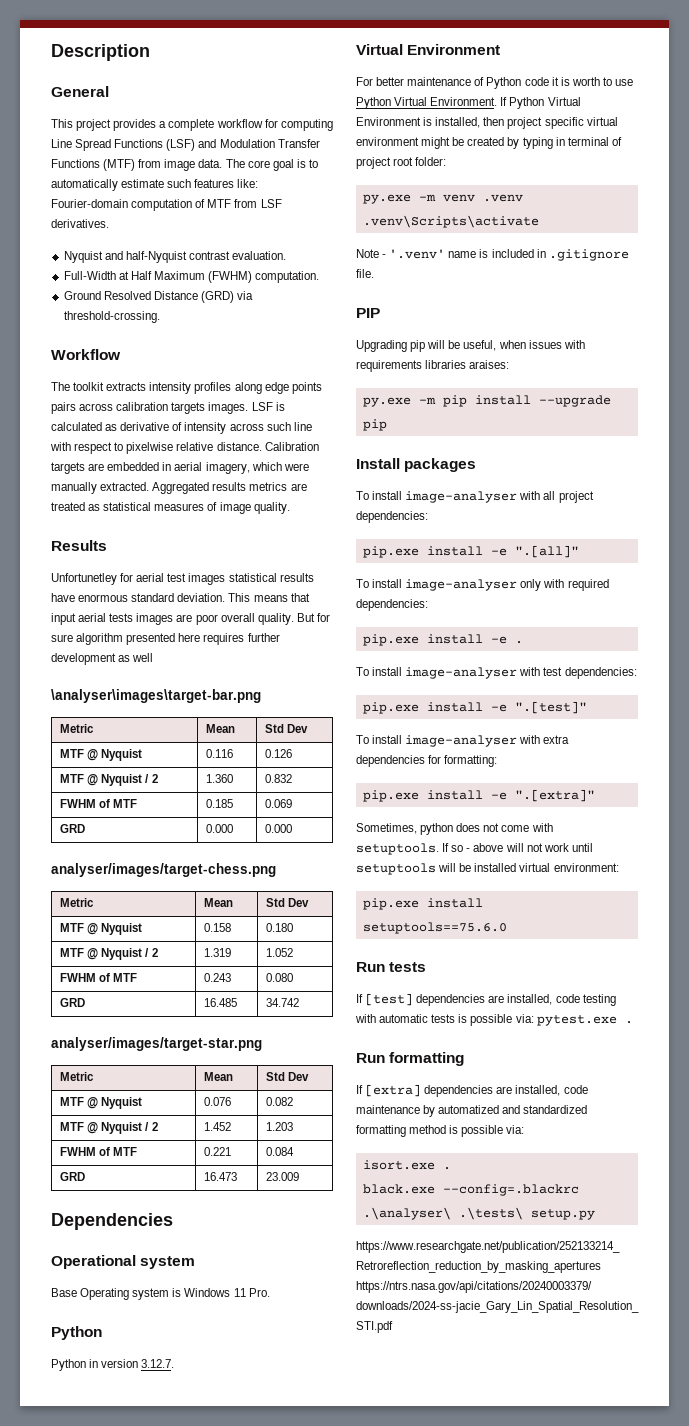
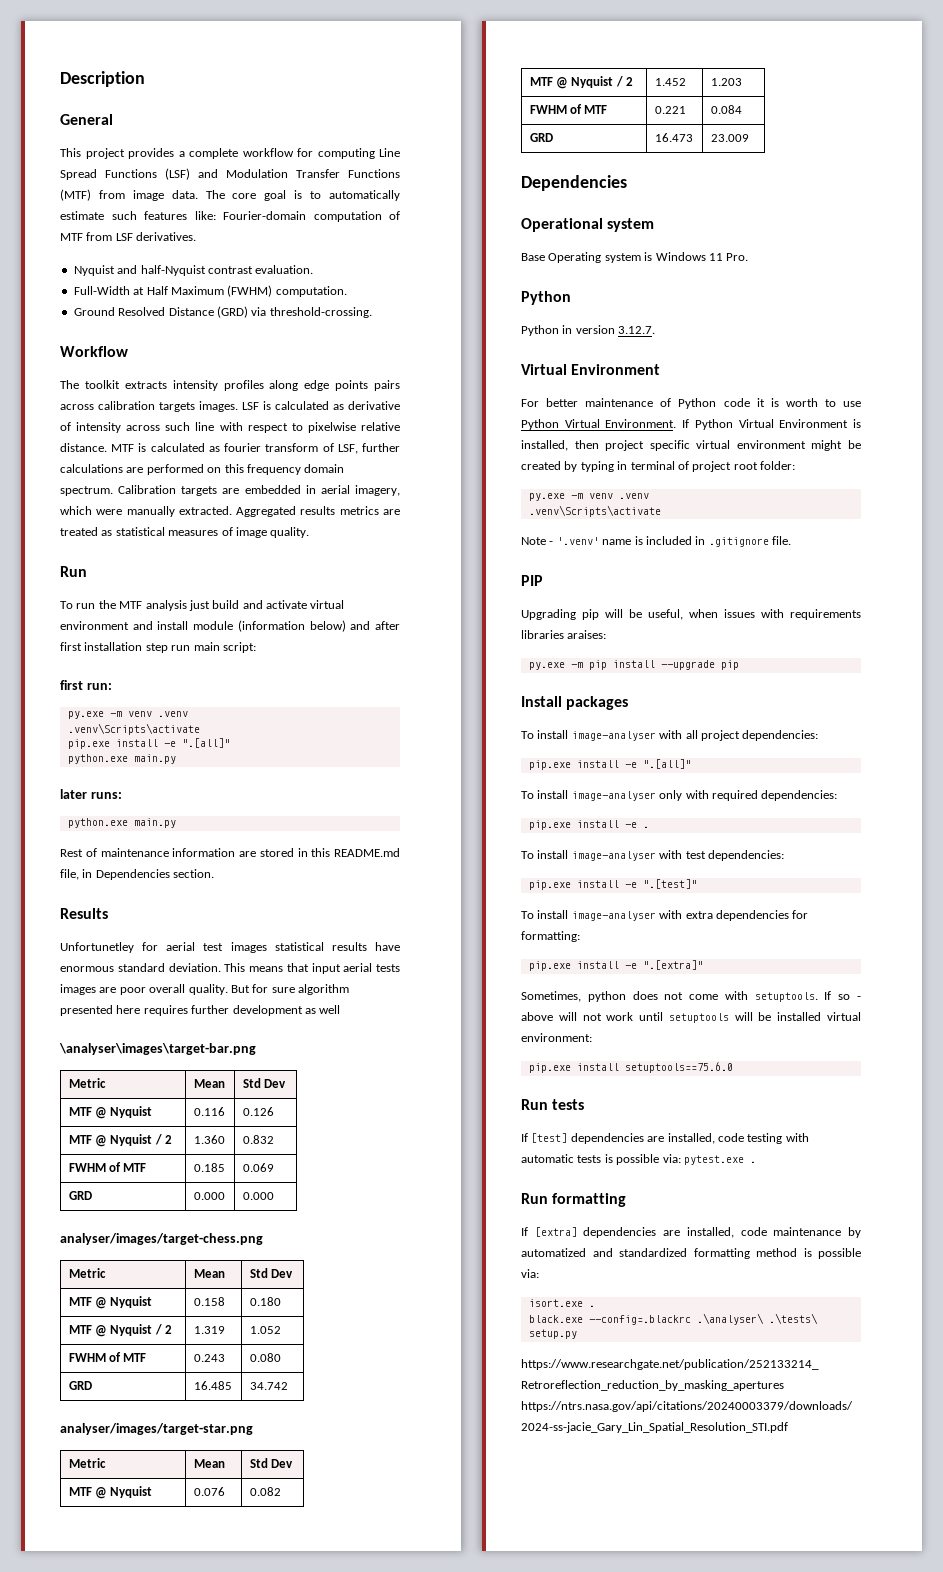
(262, 446) none -> [111,443,401,454] [60,464,345,475] [60,486,113,496] MTF is calculated as fourier transform of LSF, further calculations are performed on this frequency domain spectrum.
(290, 508) none -> [60,566,87,577] [60,600,345,611] [60,620,400,632] [60,642,256,653] [60,680,112,690] [67,711,188,719] [67,723,200,735] [67,738,230,749] [67,754,176,764] [60,789,122,799] [67,818,176,828] [60,848,400,857] [60,869,215,880] // Run // To run the MTF analysis just build and activate virtual environment and install module (information below) and after first installation step run main script: // first run: // py.exe -m venv .venv // .venv\Scripts\activate // pip.exe install -e ".[all]" // python.exe main.py // later runs: // python.exe main.py // Rest of maintenance information are stored in this README.md file, in Dependencies section.

